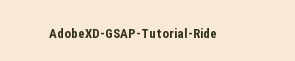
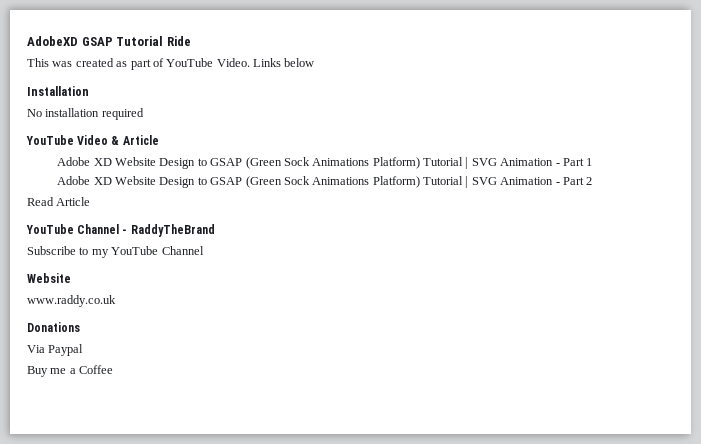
[49,28,217,38] AdobeXD-GSAP-Tutorial-Ride -> [27,36,191,46] [27,58,315,70] [27,86,89,96] [27,108,144,120] [26,135,159,145] [57,157,593,169] [57,176,593,188] [27,197,91,206] [26,224,215,237] [27,246,204,258] [27,273,71,283] [27,295,116,307] [27,322,80,332] [27,344,84,356] [27,365,114,377] AdobeXD GSAP Tutorial Ride // This was created as part of YouTube Video. Links below // Installation // No installation required // YouTube Video & Article // Adobe XD Website Design to GSAP (Green Sock Animations Platform) Tutorial | SVG Animation - Part 1 // Adobe XD Website Design to GSAP (Green Sock Animations Platform) Tutorial | SVG Animation - Part 2 // Read Article // YouTube Channel - RaddyTheBrand // Subscribe to my YouTube Channel // Website // www.raddy.co.uk // Donations // Via Paypal // Buy me a Coffee

